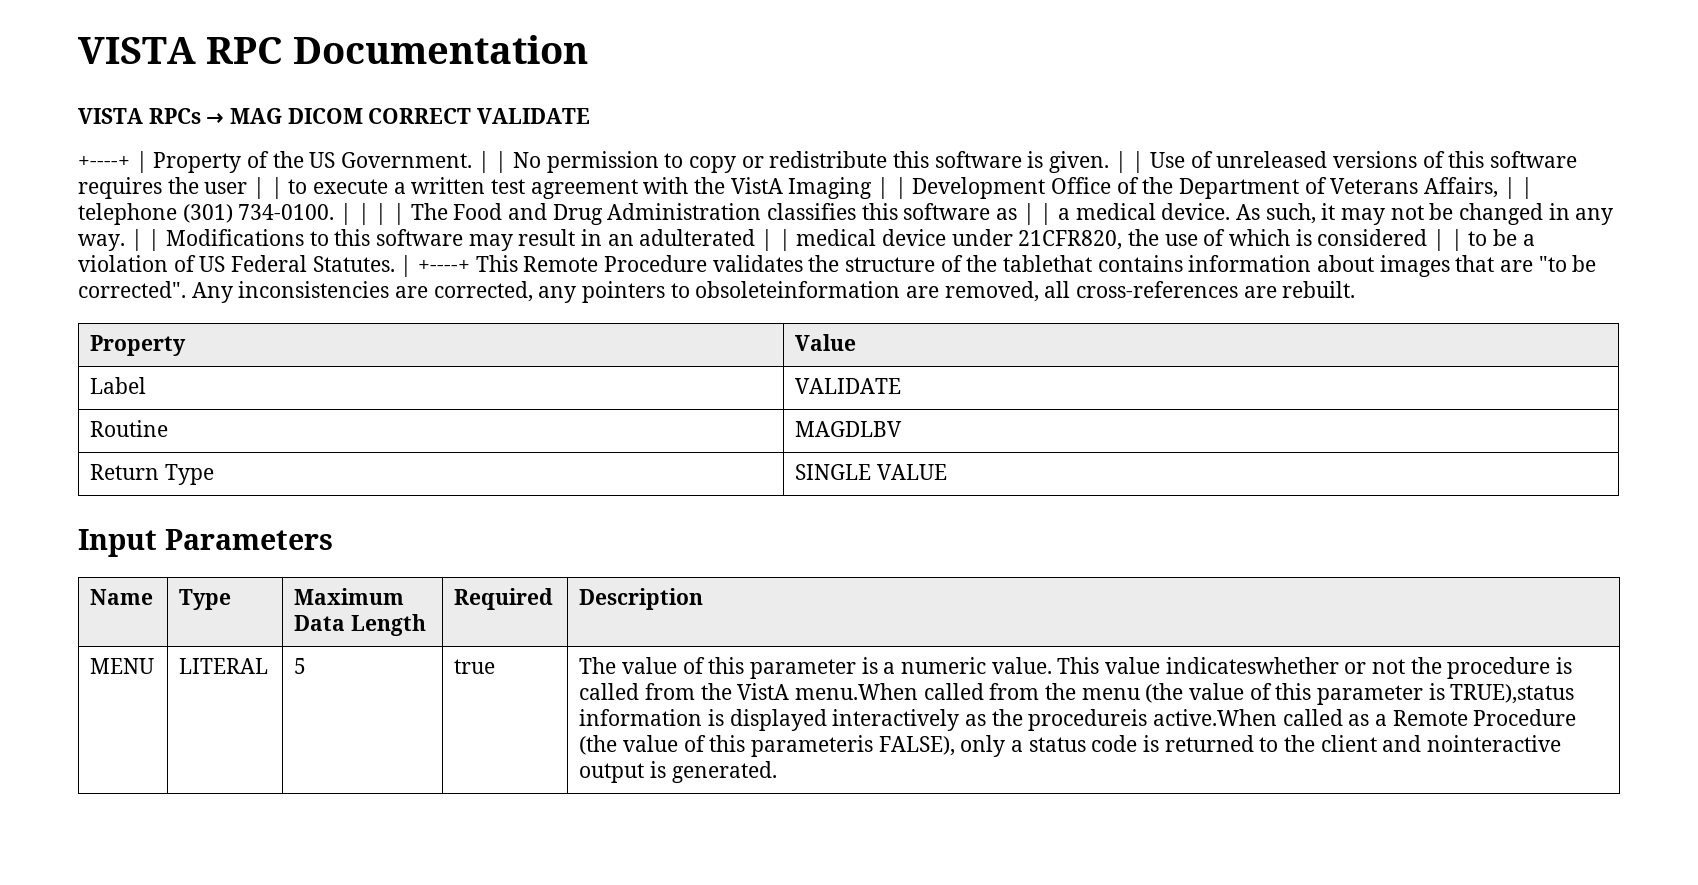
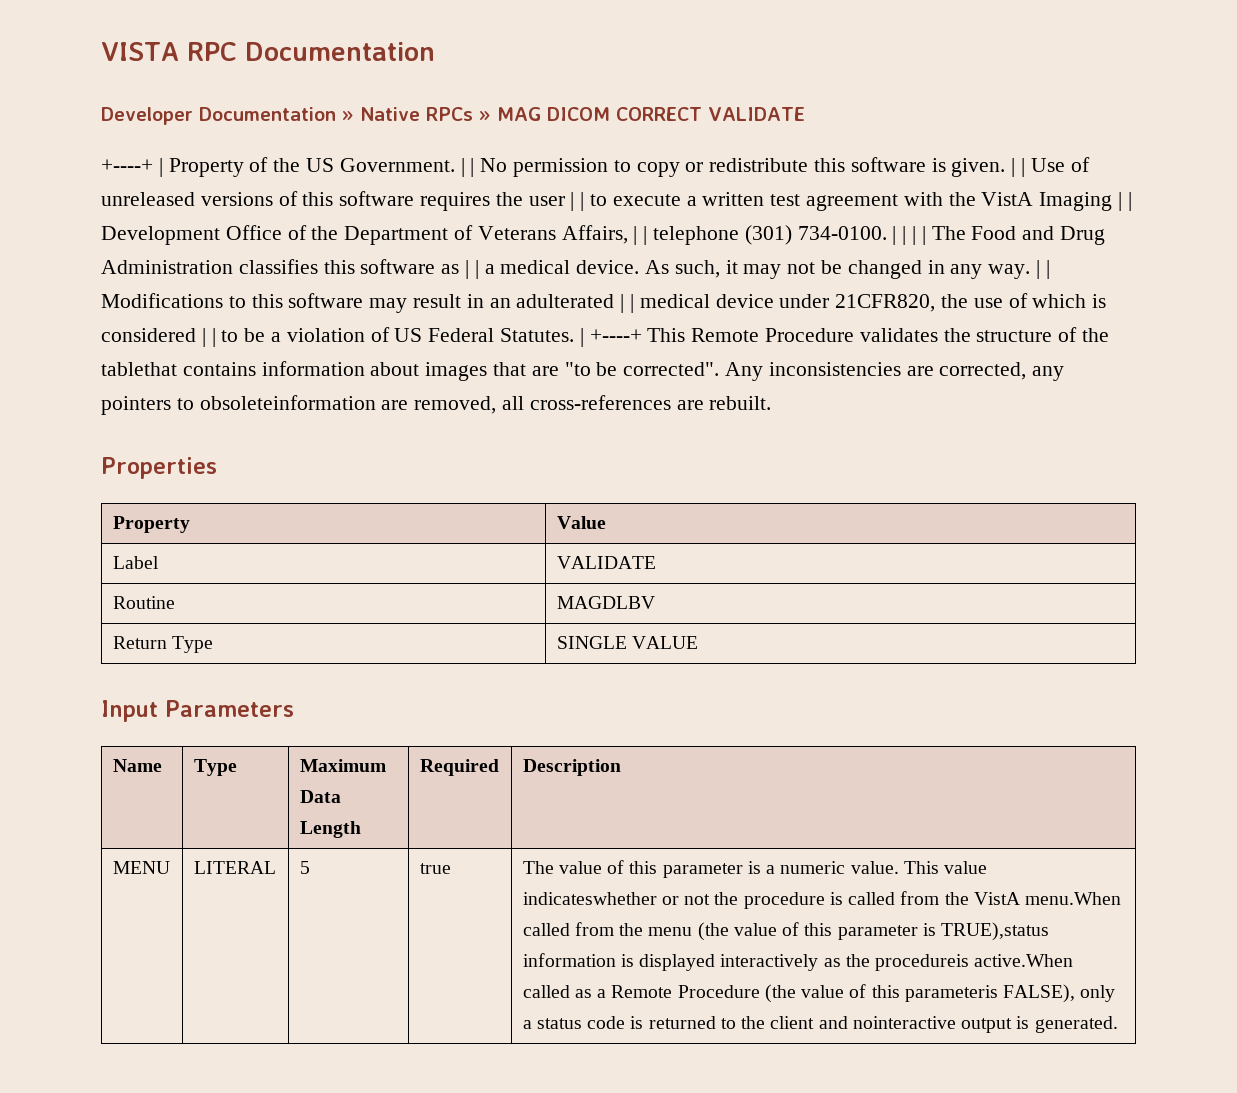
[78,108,225,124] VISTA RPCs → -> [101,107,491,125] Developer Documentation » Native RPCs »
(1356, 289) none -> [101,457,217,479] // Properties

